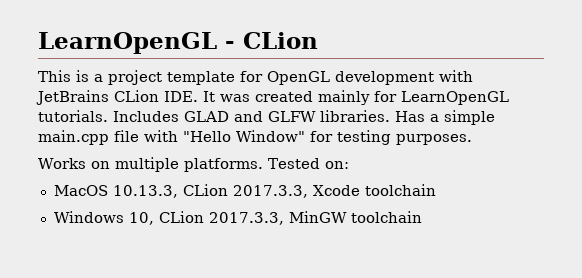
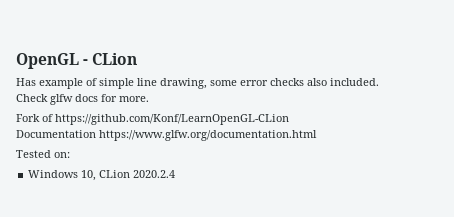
[38,32,217,54] LearnOpenGL -> [16,53,79,69] OpenGL
[38,70,473,85] [36,90,509,105] [38,110,495,125] [38,130,472,145] [38,157,349,172] [53,184,436,198] This is a project template for OpenGL development with JetBrains CLion IDE. It was created mainly for LearnOpenGL tutorials. Includes GLAD and GLFW libraries. Has a simple main.cpp file with "Hello Window" for testing purposes. // Works on multiple platforms. Tested on: // MacOS 10.13.3, CLion 2017.3.3, Xcode toolchain -> [16,78,379,89] [16,94,149,105] [16,114,289,125] [16,130,317,141] [16,150,70,158] Has example of simple line drawing, some error checks also included. // Check glfw docs for more. // Fork of https://github.com/Konf/LearnOpenGL-CLion // Documentation https://www.glfw.org/documentation.html // Tested on:
[208,211,422,225] 2017.3.3, MinGW toolchain -> [133,170,176,178] 2020.2.4

